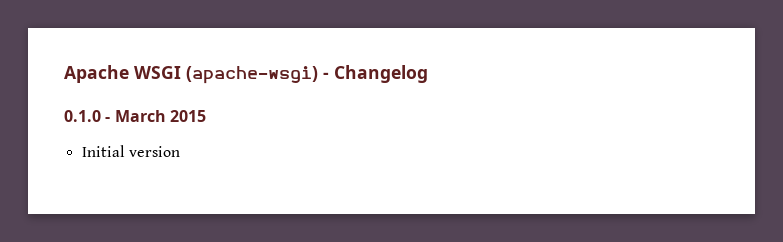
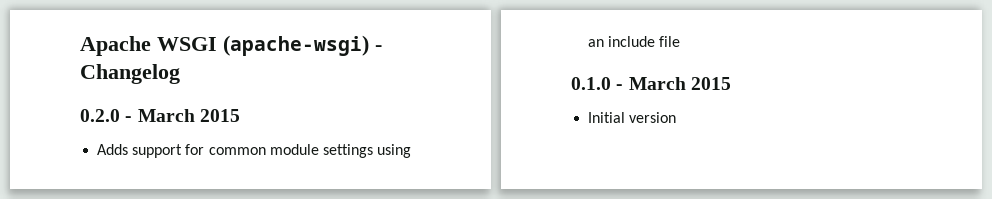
(428, 74) none -> [80,109,240,122] [97,144,412,158] [588,36,681,47] // 0.2.0 - March 2015 // Adds support for common module settings using an include file

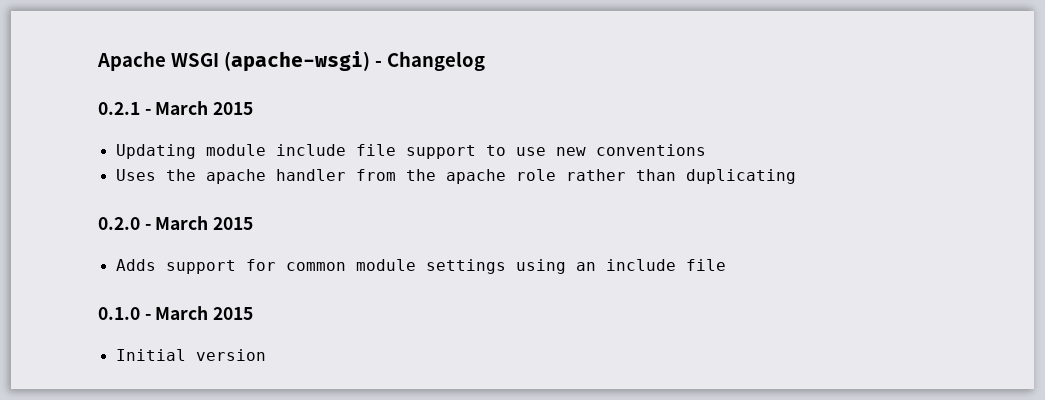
(180, 74) none -> [98,101,254,115] [115,144,706,159] [115,169,796,184] // 0.2.1 - March 2015 // Updating module include file support to use new conventions // Uses the apache handler from the apache role rather than duplicating

